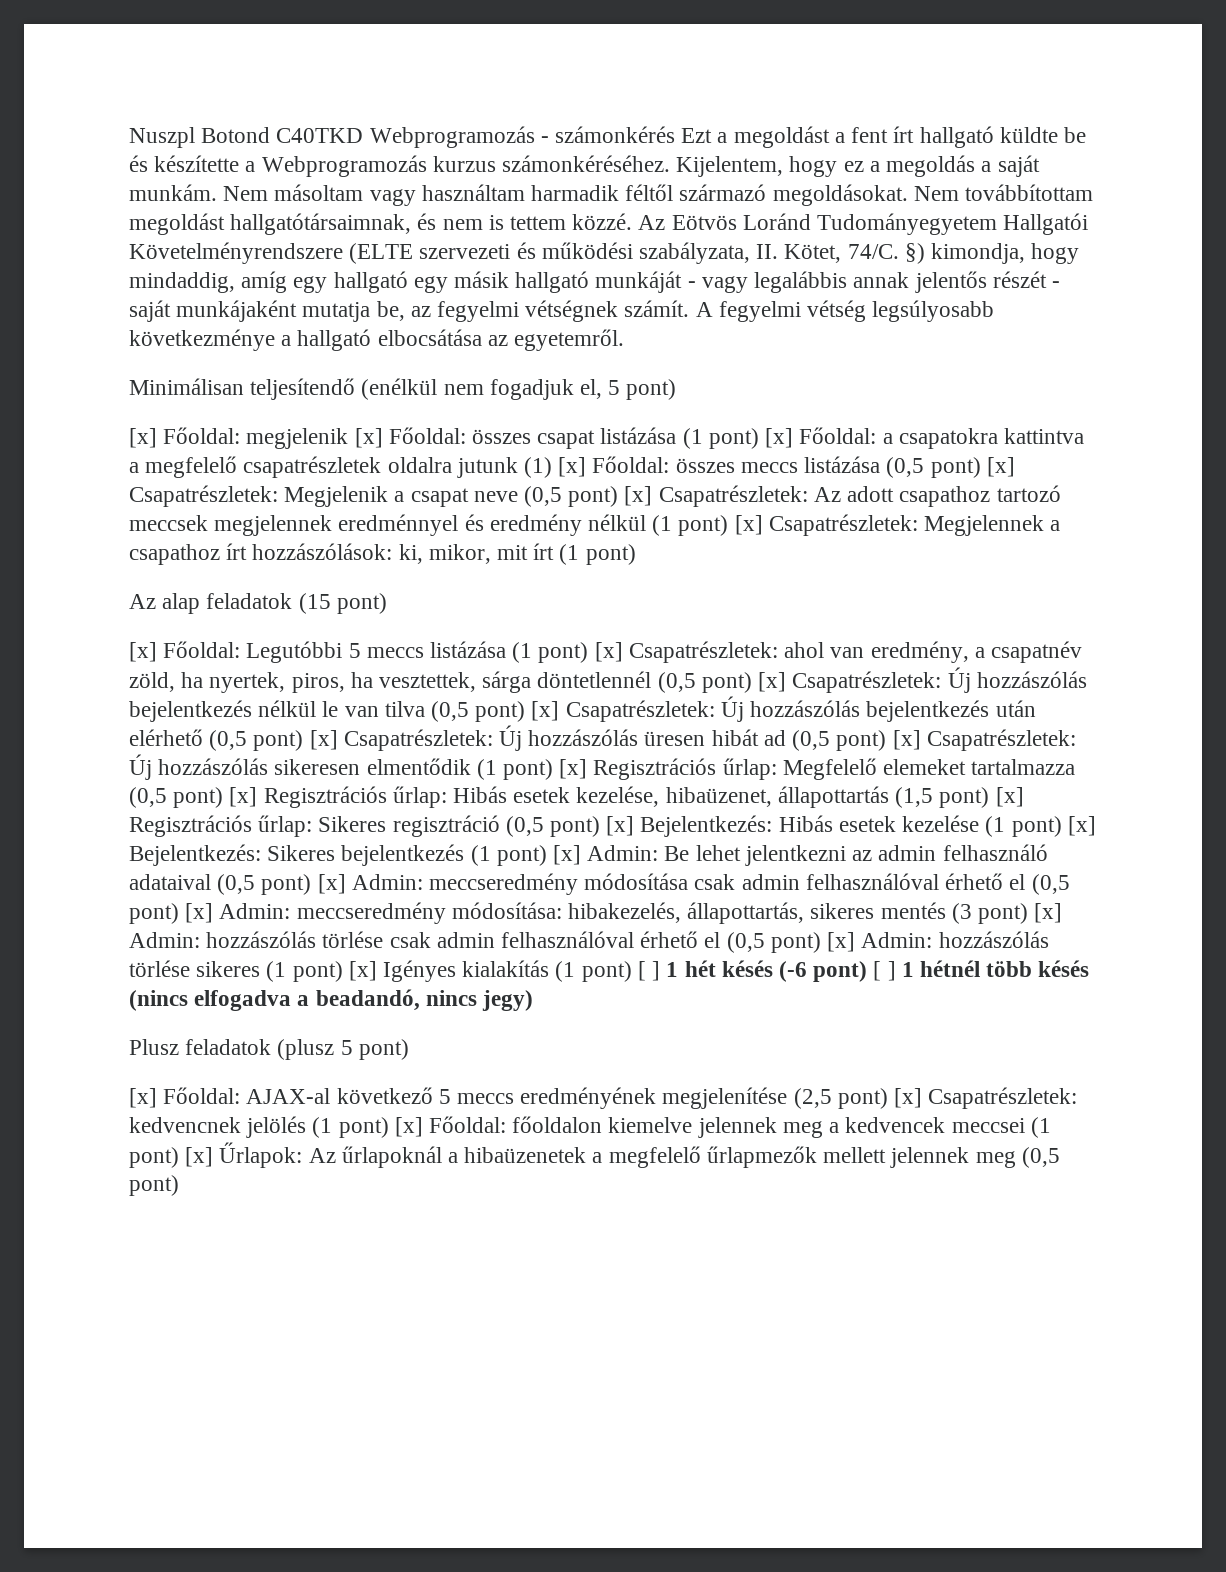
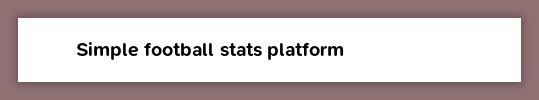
[129,126,1086,148] [129,155,1040,177] [129,184,1094,206] [129,213,1089,235] [129,242,1080,264] [129,271,1060,293] [129,300,995,322] [129,329,625,351] [129,378,677,400] [129,427,1084,449] [129,456,1015,478] [129,485,1061,507] [129,514,1061,536] [129,543,636,565] [129,593,387,614] [129,641,1082,663] [129,667,1087,693] [129,696,1036,722] [129,725,1076,751] [129,754,1076,780] [129,786,1024,808] [129,815,1096,837] [129,844,1048,866] [129,873,1070,895] [129,902,1063,924] [129,931,1049,953] [129,960,1090,982] [129,989,534,1011] [129,1039,409,1060] [129,1087,1078,1109] [129,1116,1051,1138] [129,1142,1060,1168] [129,1175,179,1196] Nuszpl Botond C40TKD Webprogramozás - számonkérés Ezt a megoldást a fent írt hallgató küldte be és készítette a Webprogramozás kurzus számonkéréséhez. Kijelentem, hogy ez a megoldás a saját munkám. Nem másoltam vagy használtam harmadik féltől származó megoldásokat. Nem továbbítottam megoldást hallgatótársaimnak, és nem is tettem közzé. Az Eötvös Loránd Tudományegyetem Hallgatói Követelményrendszere (ELTE szervezeti és működési szabályzata, II. Kötet, 74/C. §) kimondja, hogy mindaddig, amíg egy hallgató egy másik hallgató munkáját - vagy legalábbis annak jelentős részét - saját munkájaként mutatja be, az fegyelmi vétségnek számít. A fegyelmi vétség legsúlyosabb következménye a hallgató elbocsátása az egyetemről. // Minimálisan teljesítendő (enélkül nem fogadjuk el, 5 pont) // [x] Főoldal: megjelenik [x] Főoldal: összes csapat listázása (1 pont) [x] Főoldal: a csapatokra kattintva a megfelelő csapatrészletek oldalra jutunk (1) [x] Főoldal: összes meccs listázása (0,5 pont) [x] Csapatrészletek: Megjelenik a csapat neve (0,5 pont) [x] Csapatrészletek: Az adott csapathoz tartozó meccsek megjelennek eredménnyel és eredmény nélkül (1 pont) [x] Csapatrészletek: Megjelennek a csapathoz írt hozzászólások: ki, mikor, mit írt (1 pont) // Az alap feladatok (15 pont) // [x] Főoldal: Legutóbbi 5 meccs listázása (1 pont) [x] Csapatrészletek: ahol van eredmény, a csapatnév zöld, ha nyertek, piros, ha vesztettek, sárga döntetlennél (0,5 pont) [x] Csapatrészletek: Új hozzászólás bejelentkezés nélkül le van tilva (0,5 pont) [x] Csapatrészletek: Új hozzászólás bejelentkezés után elérhető (0,5 pont) [x] Csapatrészletek: Új hozzászólás üresen hibát ad (0,5 pont) [x] Csapatrészletek: Új hozzászólás sikeresen elmentődik (1 pont) [x] Regisztrációs űrlap: Megfelelő elemeket tartalmazza (0,5 pont) [x] Regisztrációs űrlap: Hibás esetek kezelése, hibaüzenet, állapottartás (1,5 pont) [x] Regisztrációs űrlap: Sikeres regisztráció (0,5 pont) [x] Bejelentkezés: Hibás esetek kezelése (1 pont) [x] Bejelentkezés: Sikeres bejelentkezés (1 pont) [x] Admin: Be lehet jelentkezni az admin felhasználó adataival (0,5 pont) [x] Admin: meccseredmény módosítása csak admin felhasználóval érhető el (0,5 pont) [x] Admin: meccseredmény módosítása: hibakezelés, állapottartás, sikeres mentés (3 pont) [x] Admin: hozzászólás törlése csak admin felhasználóval érhető el (0,5 pont) [x] Admin: hozzászólás törlése sikeres (1 pont) [x] Igényes kialakítás (1 pont) [ ] 1 hét késés (-6 pont) [ ] 1 hétnél több késés (nincs elfogadva a beadandó, nincs jegy) // Plusz feladatok (plusz 5 pont) // [x] Főoldal: AJAX-al következő 5 meccs eredményének megjelenítése (2,5 pont) [x] Csapatrészletek: kedvencnek jelölés (1 pont) [x] Főoldal: főoldalon kiemelve jelennek meg a kedvencek meccsei (1 pont) [x] Űrlapok: Az űrlapoknál a hibaüzenetek a megfelelő űrlapmezők mellett jelennek meg (0,5 pont) -> [76,42,344,60] Simple football stats platform

